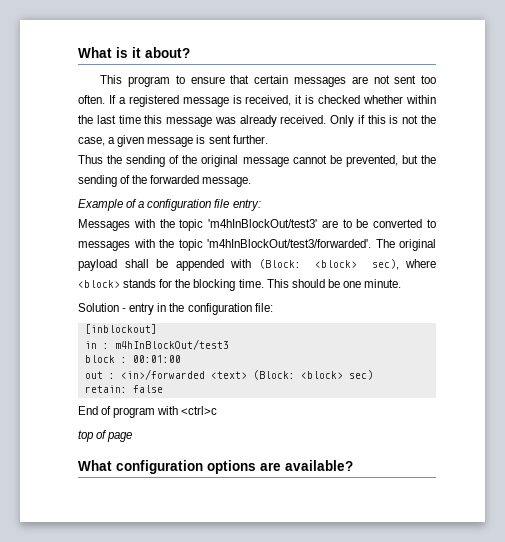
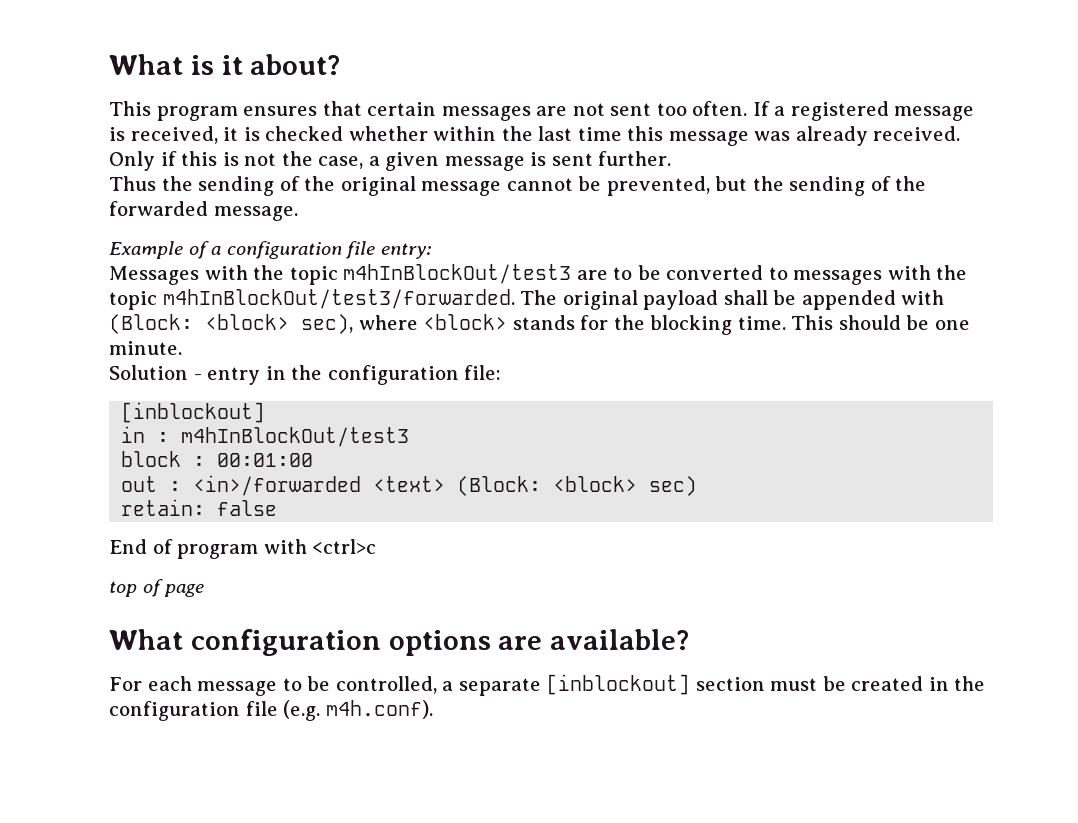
[175,75,225,84] to ensure -> [243,106,318,116] ensures
[208,219,318,228] 'm4hInBlockOut/test3' -> [343,264,572,284] m4hInBlockOut/test3
[207,239,371,248] 'm4hInBlockOut/test3/forwarded'. -> [162,289,515,309] m4hInBlockOut/test3/forwarded.
(353, 465) none -> [109,674,986,696] [109,700,433,721] // For each message to be controlled, a separate [inblockout] section must be created in the configuration file (e.g. m4h.conf).

